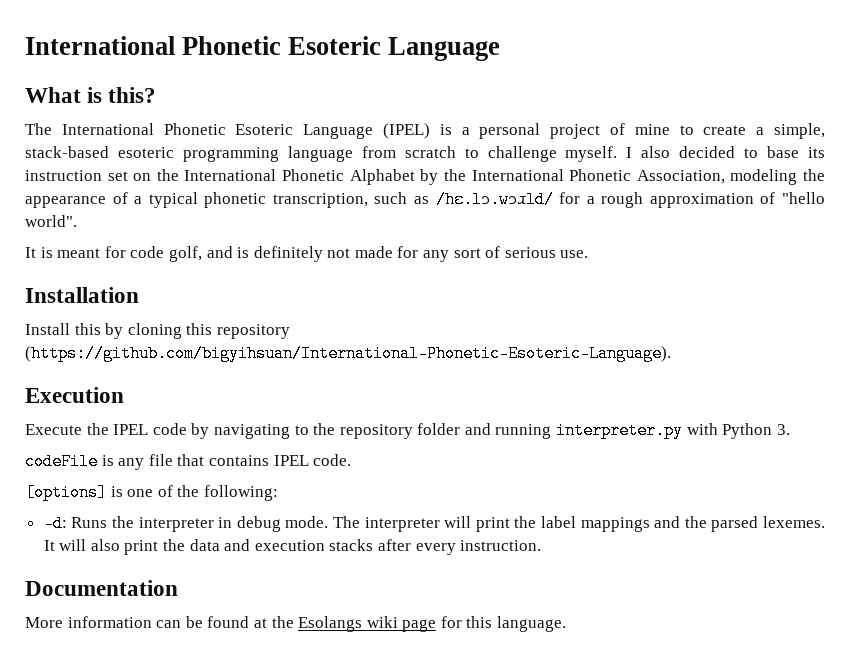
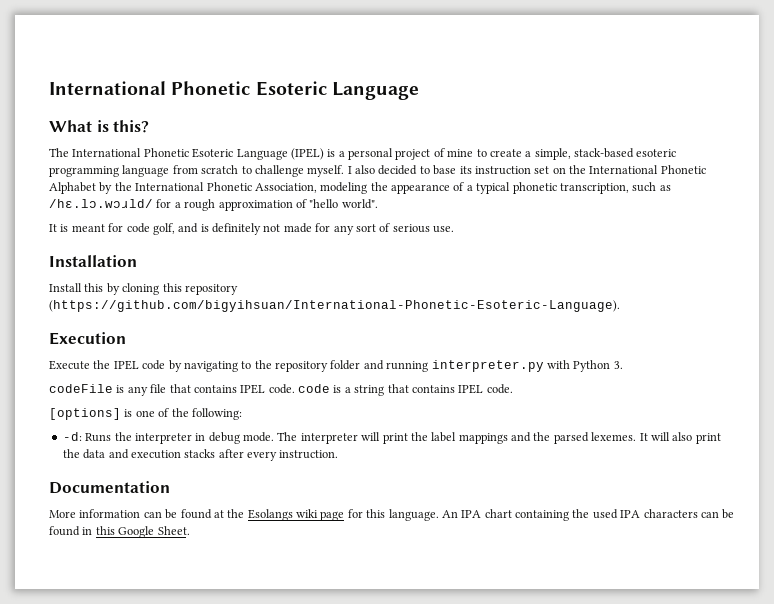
(352, 460) none -> [298,384,513,396] code is a string that contains IPEL code.
(567, 624) none -> [441,509,735,521] [49,526,190,538] An IPA chart containing the used IPA characters can be found in this Google Sheet.

